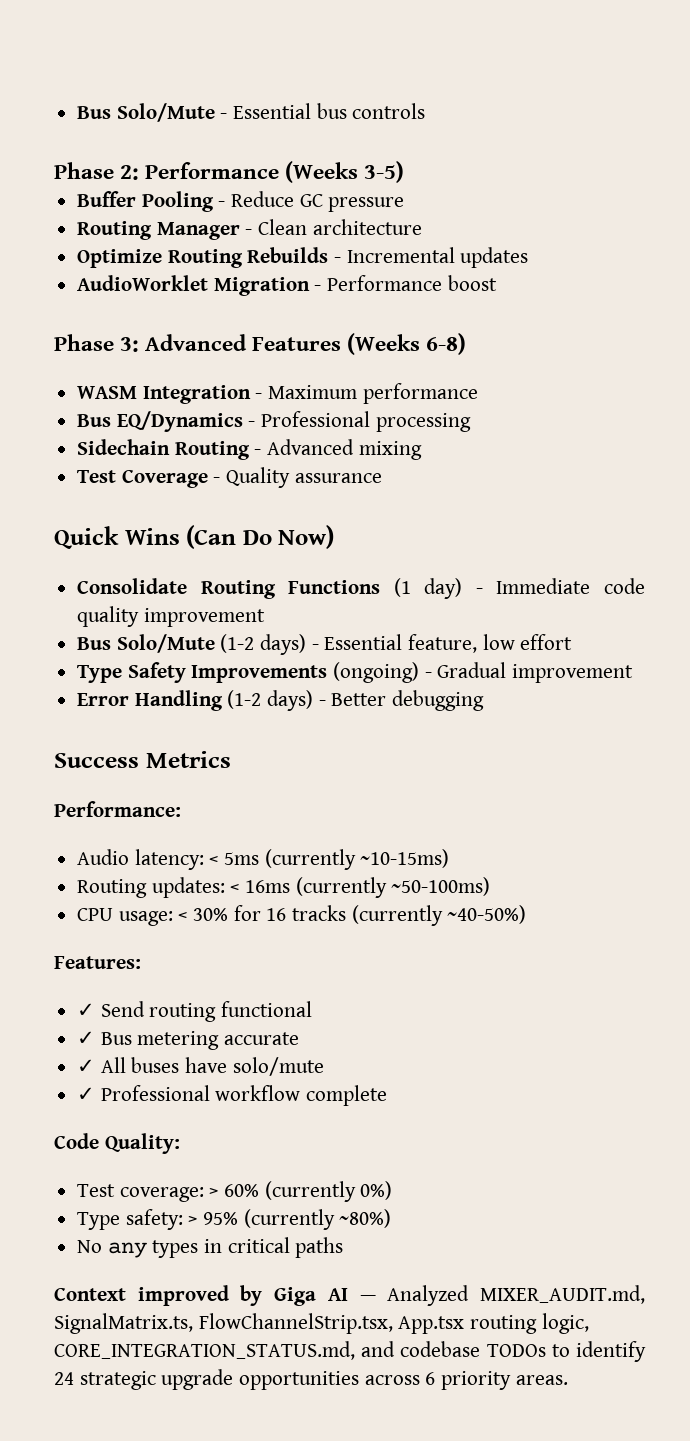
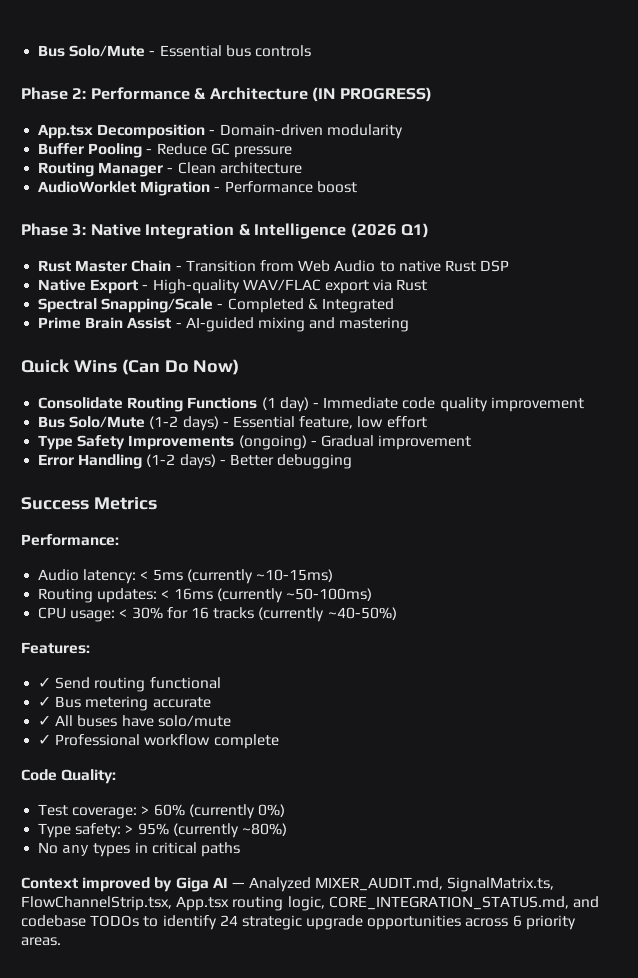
[285,161,405,183] (Weeks 3-5) -> [194,87,432,102] [38,124,403,139] & Architecture (IN PROGRESS) // App.tsx Decomposition - Domain-driven modularity
[77,247,529,268] // Optimize Routing Rebuilds - Incremental updates -> (302, 168) none
[145,333,467,355] [77,383,478,404] [77,411,471,432] [77,439,422,460] [77,467,382,488] Advanced Features (Weeks 6-8) // WASM Integration - Maximum performance // Bus EQ/Dynamics - Professional processing // Sidechain Routing - Advanced mixing // Test Coverage - Quality assurance -> [90,223,430,239] [38,260,510,272] [38,279,428,294] [38,298,394,313] [38,317,410,332] Native Integration & Intelligence (2026 Q1) // Rust Master Chain - Transition from Web Audio to native Rust DSP // Native Export - High-quality WAV/FLAC export via Rust // Spectral Snapping/Scale - Completed & Integrated // Prime Brain Assist - AI-guided mixing and mastering

